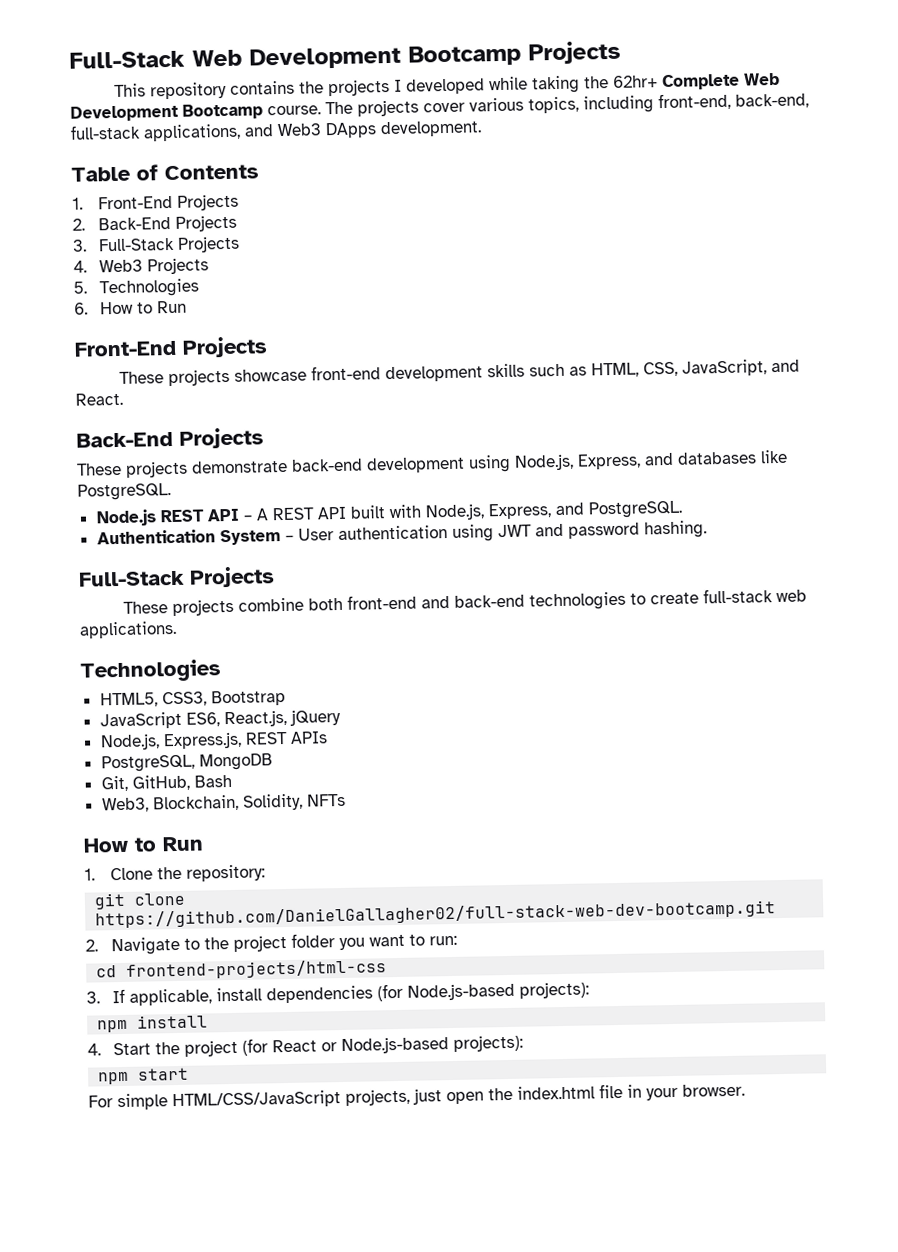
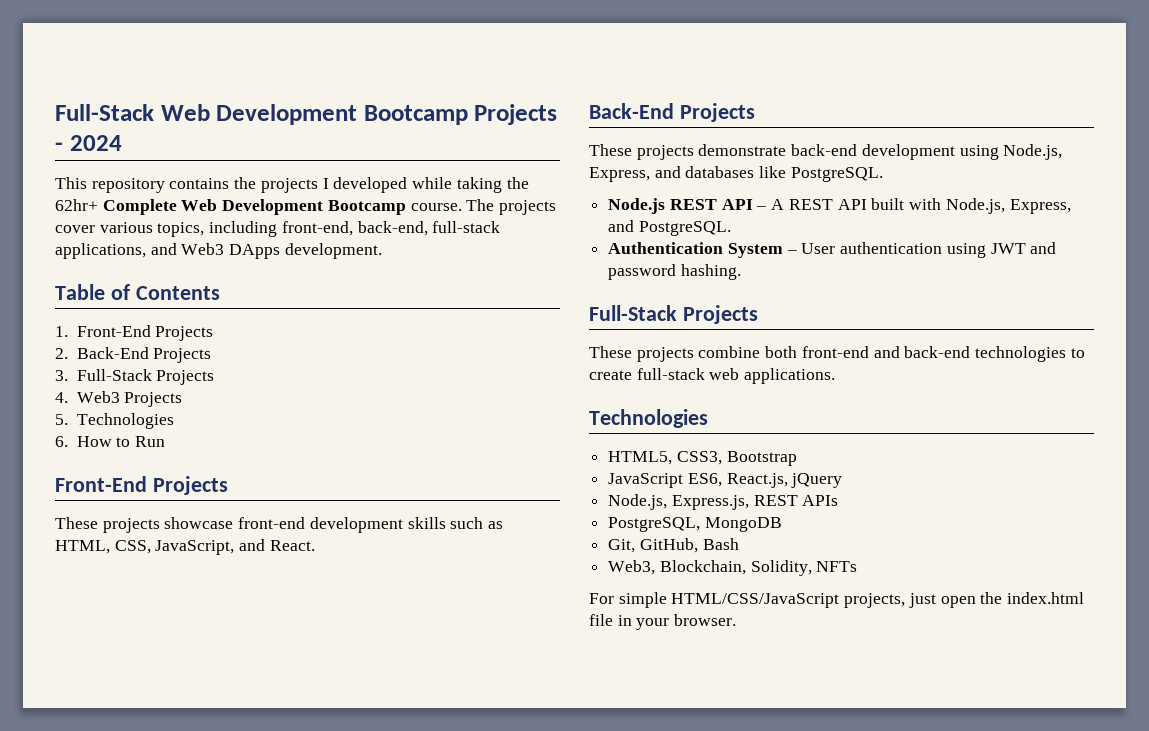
(621, 52) none -> [55,135,122,151] - 2024
[83,836,204,853] [84,864,265,882] [94,892,187,910] [95,900,777,929] [85,933,457,956] [96,959,388,980] [86,981,589,1006] [97,1014,209,1033] [87,1034,523,1057] [98,1067,190,1085] // How to Run // 1. Clone the repository: // git clone https://github.com/DanielGallagher02/full-stack-web-dev-bootcamp.git // 2. Navigate to the project folder you want to run: // cd frontend-projects/html-css // 3. If applicable, install dependencies (for Node.js-based projects): // npm install // 4. Start the project (for React or Node.js-based projects): // npm start -> (858, 566) none

